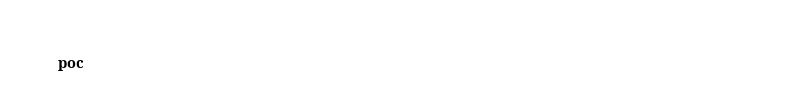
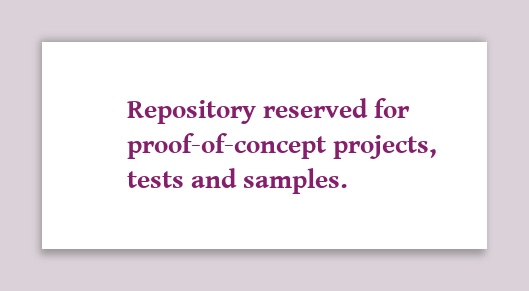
[58,60,84,71] poc -> [127,98,411,124] [127,133,438,159] [127,168,349,194] Repository reserved for proof-of-concept projects, tests and samples.

